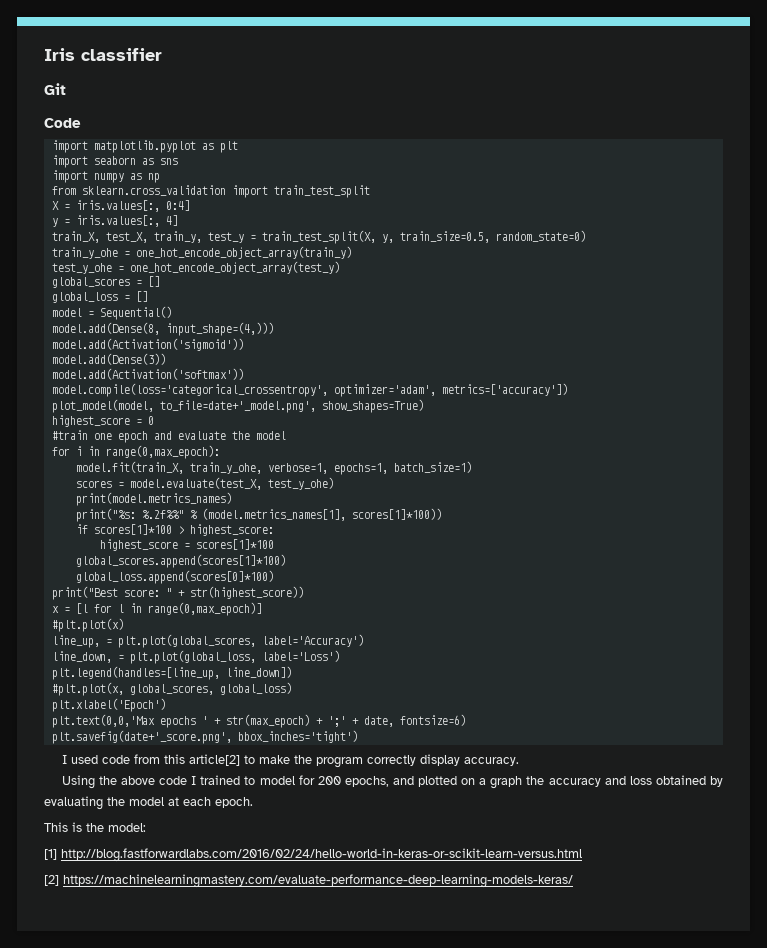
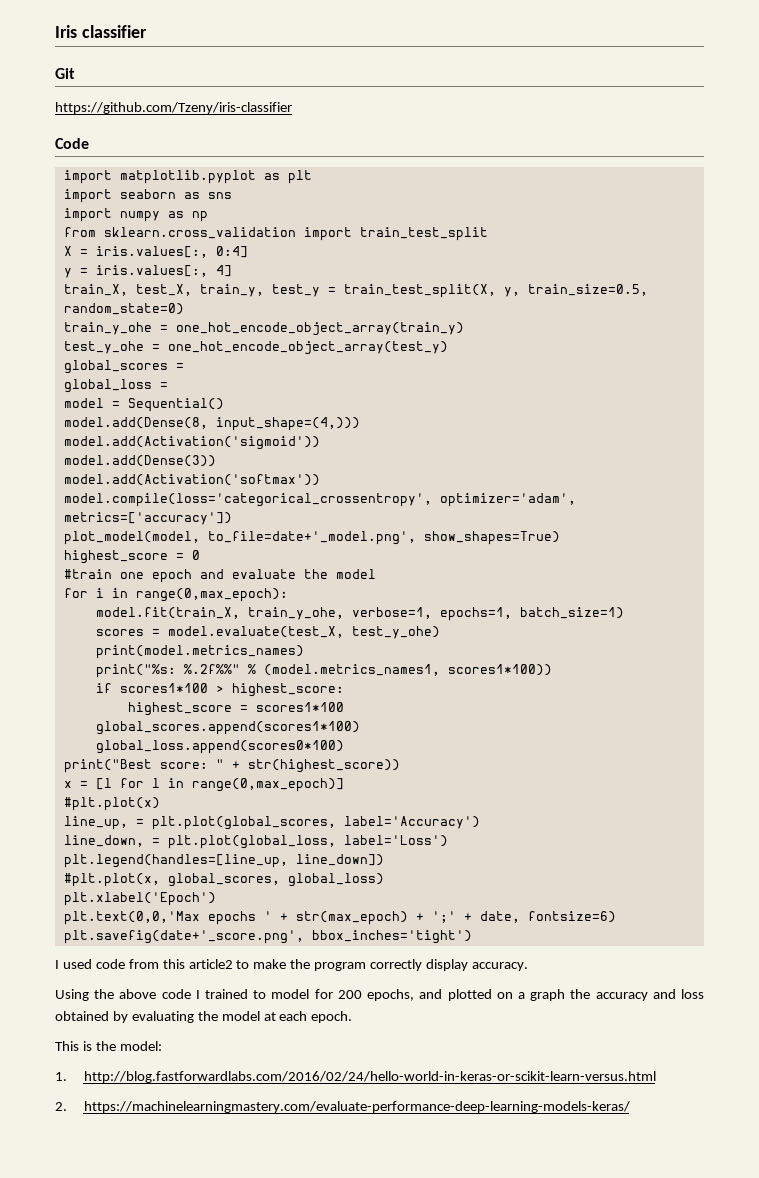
(66, 89) none -> [55,102,292,114] // https://github.com/Tzeny/iris-classifier
[147,276,160,287] [] -> (184, 366) none
[135,291,148,302] [] -> (168, 385) none
[201,508,442,521] (model.metrics_names[1], scores[1]*100)) -> [263,664,552,676] (model.metrics_names1, scores1*100))
[93,524,172,535] scores[1]*100 -> [119,683,208,693] scores1*100
[195,539,274,550] [75,554,286,568] [75,570,274,584] scores[1]*100 // global_scores.append(scores[1]*100) // global_loss.append(scores[0]*100) -> [255,702,344,712] [95,721,360,735] [95,740,344,754] scores1*100 // global_scores.append(scores1*100) // global_loss.append(scores0*100)
[188,754,240,766] article[2] -> [188,959,233,969] article2
[44,849,57,860] [1] -> [55,1072,67,1081] 1.
[44,875,59,886] [2] -> [55,1102,67,1111] 2.

